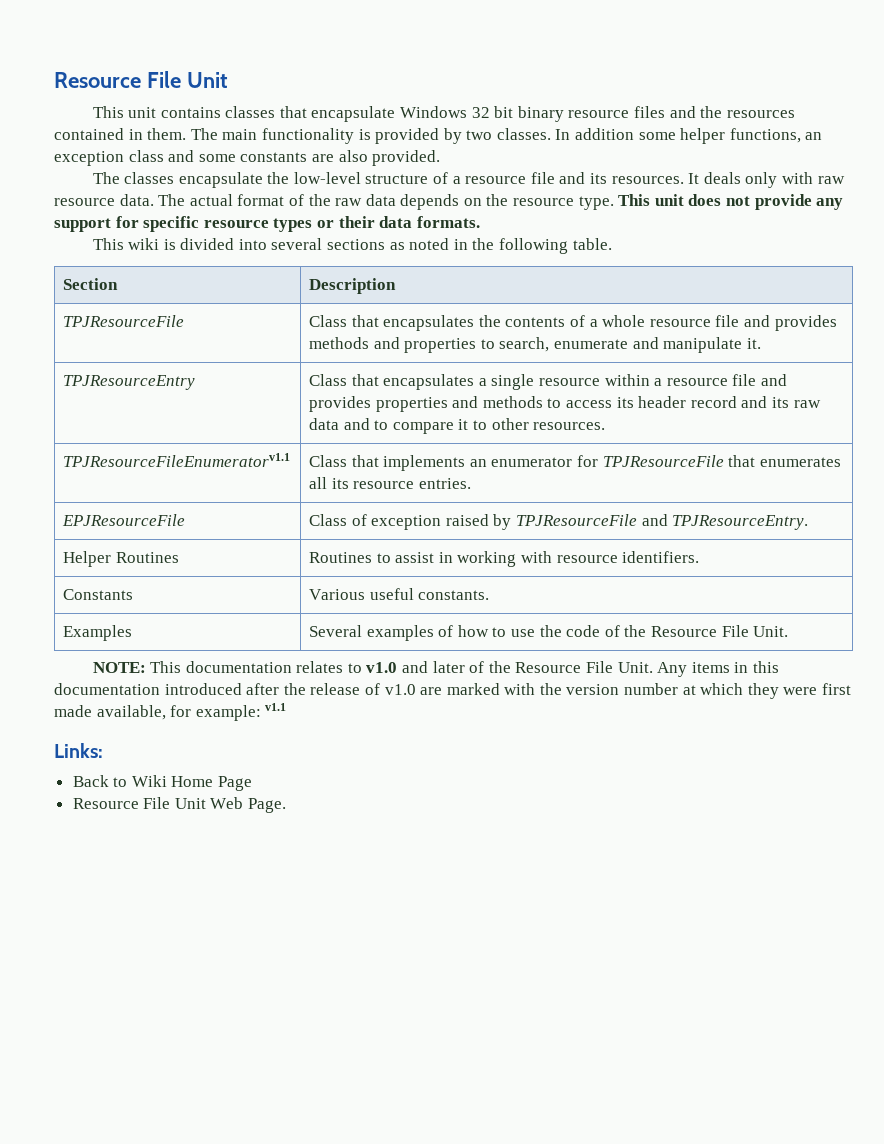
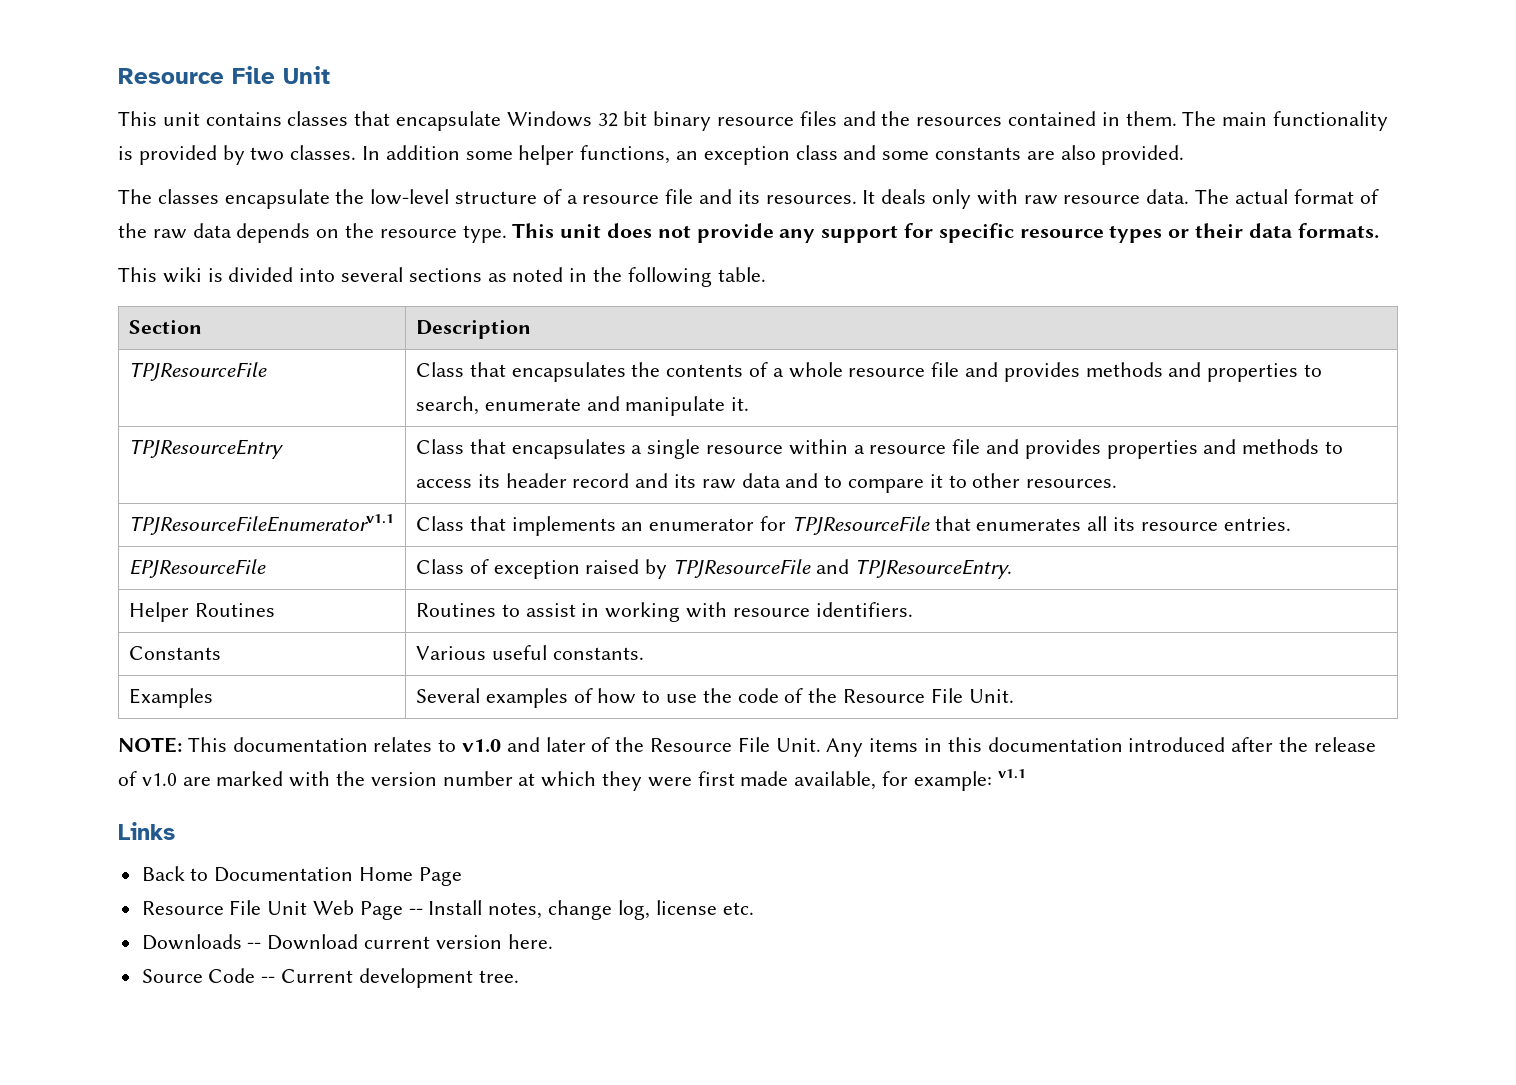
[54,743,103,758] Links: -> [118,822,175,840] Links
[131,775,167,787] Wiki -> [214,867,354,882] Documentation
[248,798,287,813] Page. -> [359,900,754,920] [141,934,553,950] [141,968,519,988] Page -- Install notes, change log, license etc. // Downloads -- Download current version here. // Source Code -- Current development tree.

